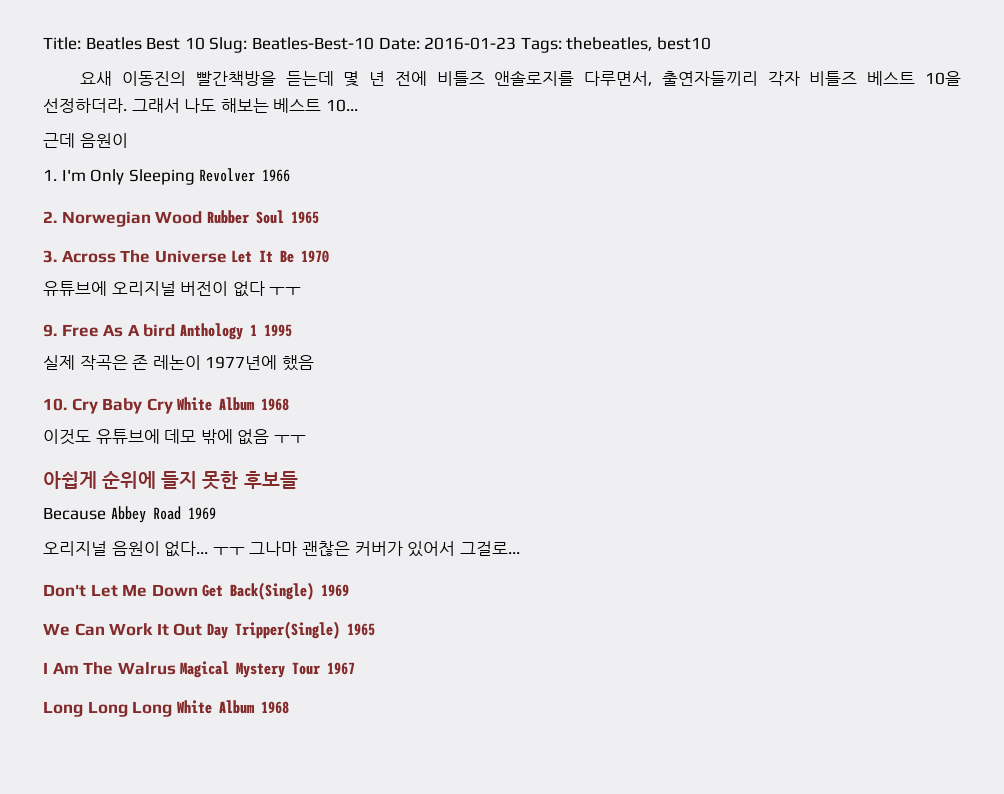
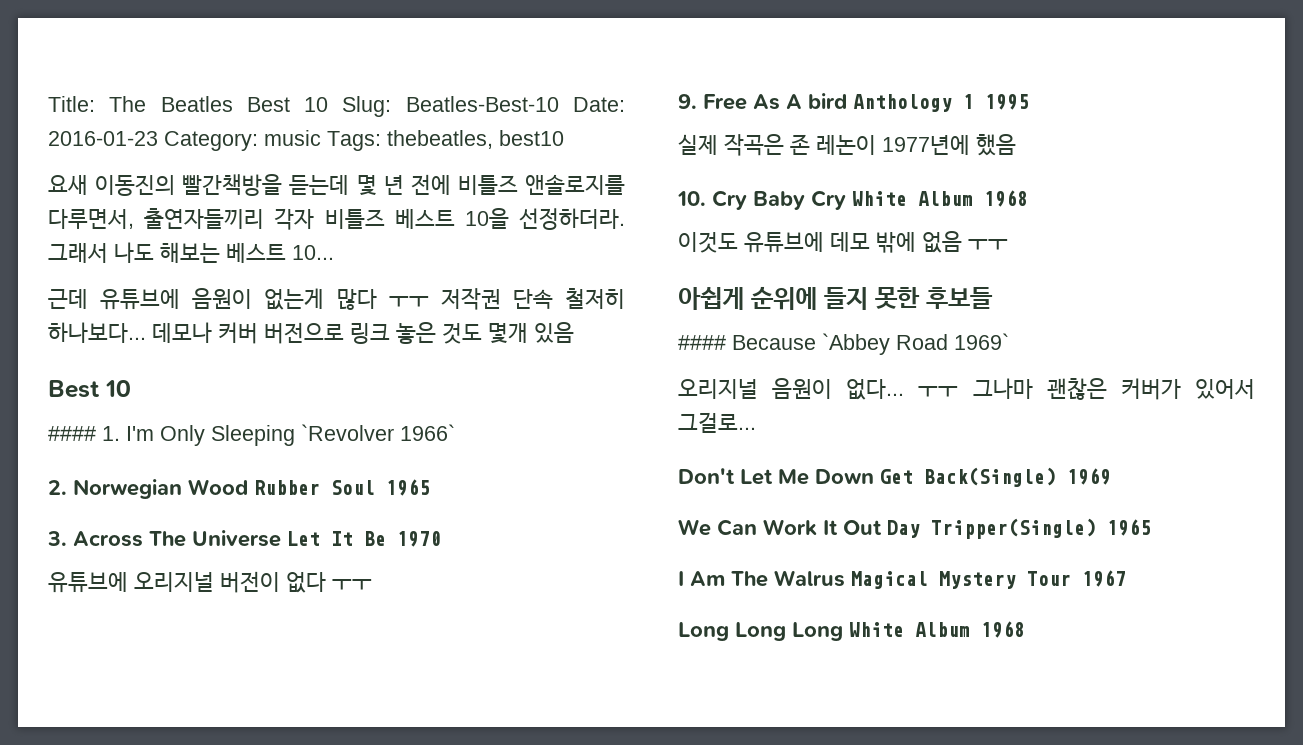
(81, 43) none -> [109,96,147,112] The
(517, 43) none -> [164,130,321,151] Category: music
[79,133,128,148] 음원이 // -> [100,288,625,310] [48,322,574,344] [48,380,131,398] [48,426,96,441] 유튜브에 음원이 없는게 많다 ㅜㅜ 저작권 단속 철저히 하나보다... 데모나 커버 버전으로 링크 놓은 것도 몇개 있음 // Best 10 // ####
[199,168,291,182] Revolver 1966 -> [301,424,455,441] `Revolver 1966`
[43,506,216,523] Because Abbey Road 1969 -> [678,333,1009,355] #### Because `Abbey Road 1969`

